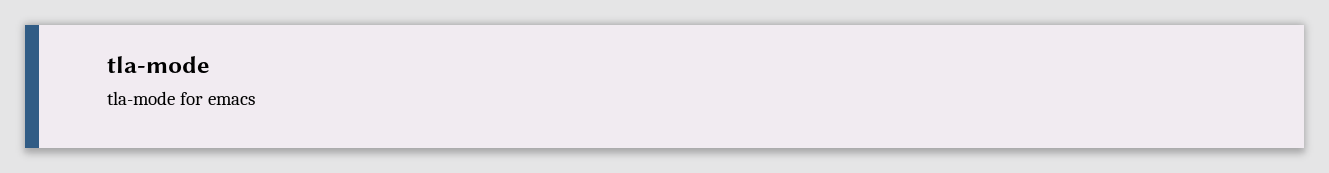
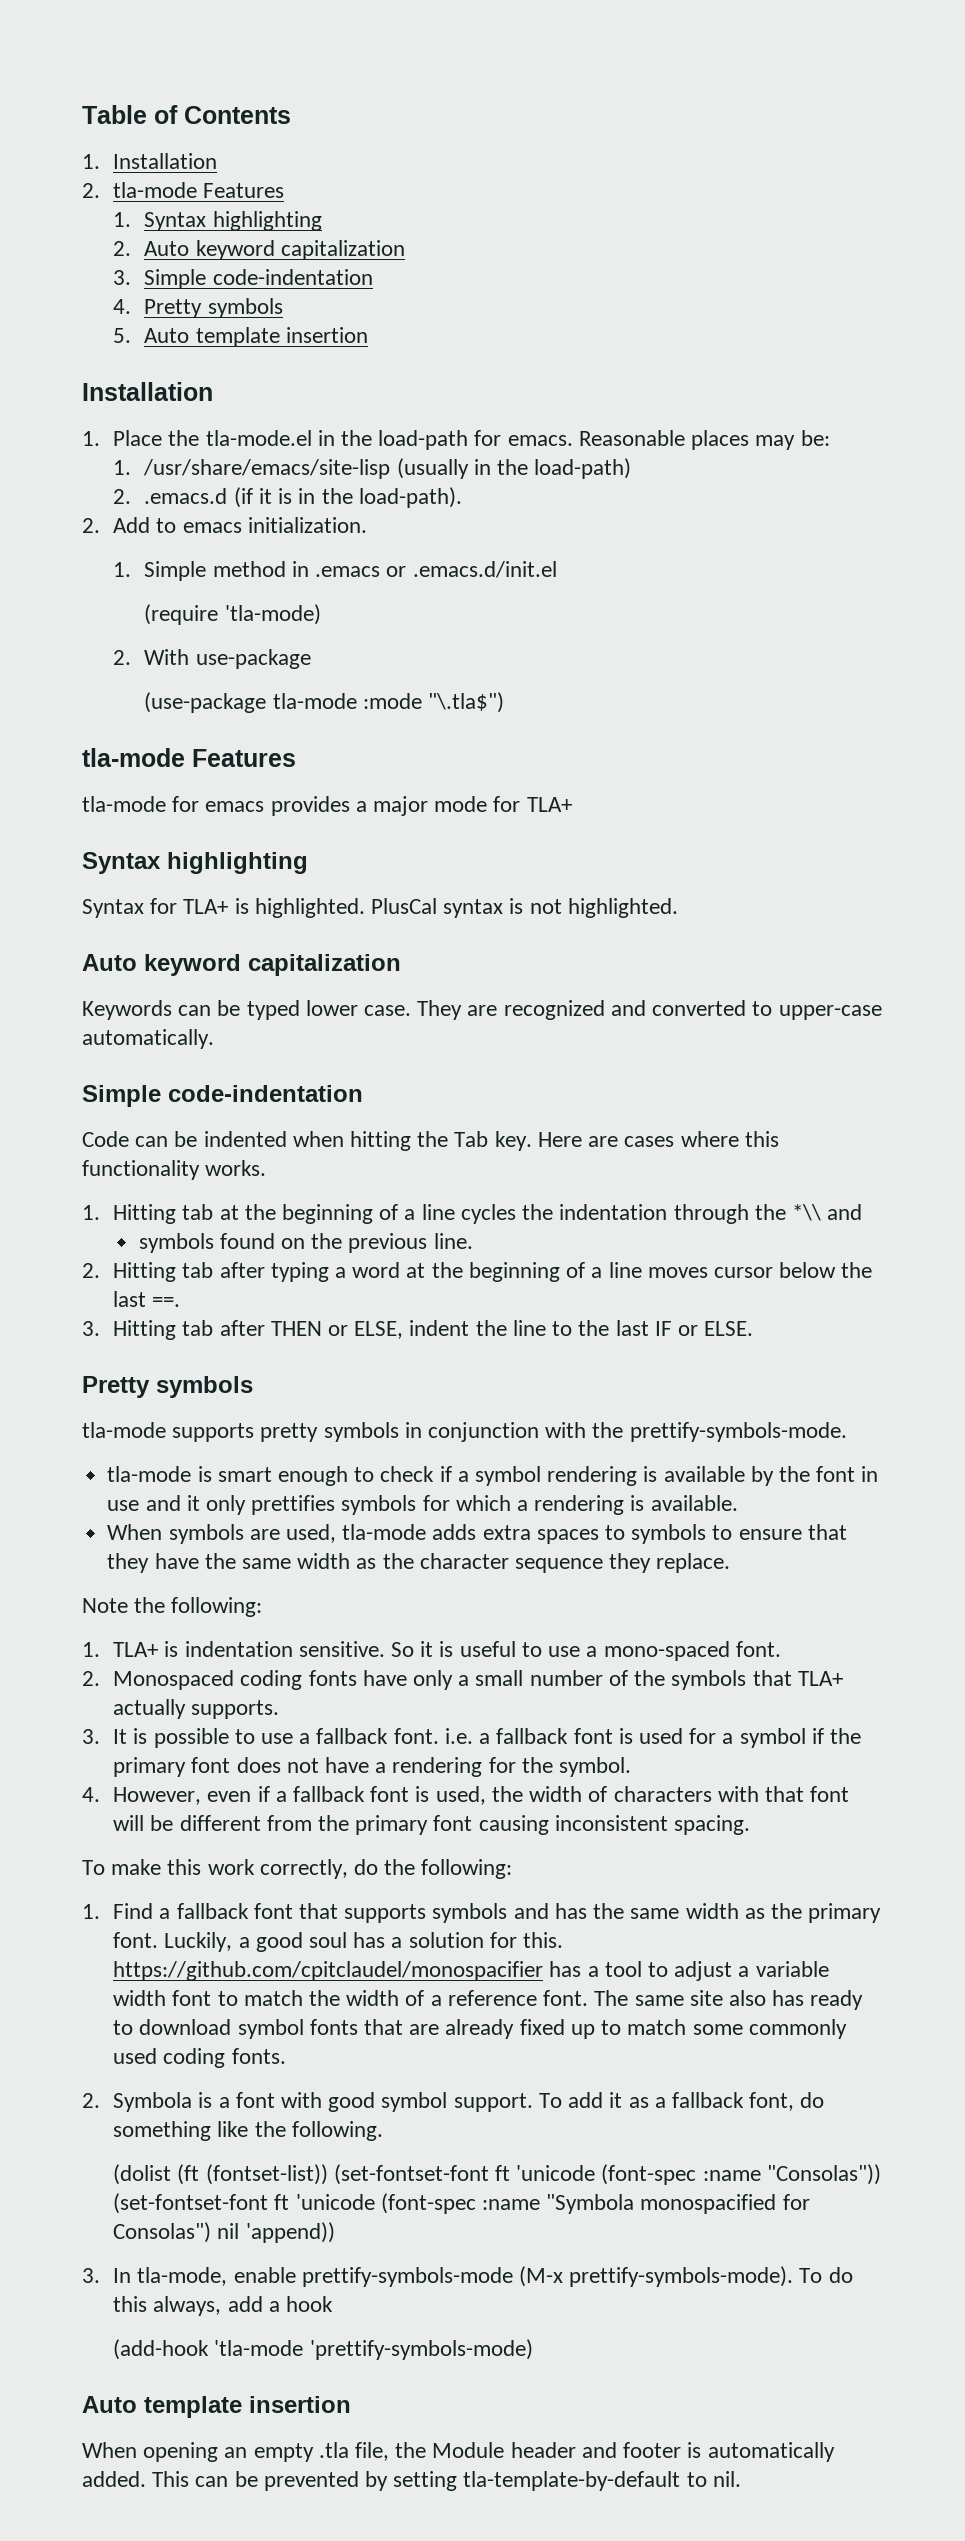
[107,56,210,73] [107,91,256,105] tla-mode // tla-mode for emacs -> [82,105,291,124] [82,153,218,169] [82,182,285,198] [113,211,322,231] [113,240,405,260] [113,269,373,289] [113,298,283,318] [113,327,368,347] [82,382,213,401] [82,430,830,450] [113,458,632,479] [113,487,462,508] [82,517,367,533] [113,561,557,581] [144,604,321,625] [113,649,311,669] [144,692,505,713] [82,748,296,767] [82,796,572,816] [82,852,308,874] [82,898,678,918] [82,954,401,976] [82,1000,882,1020] [82,1029,214,1049] [82,1085,363,1107] [82,1131,779,1151] [82,1160,267,1180] [82,1204,863,1224] [138,1233,473,1253] [82,1262,873,1282] [113,1291,181,1307] [82,1320,754,1340] [82,1376,253,1398] [82,1422,847,1442] [107,1466,879,1486] [107,1495,738,1515] [107,1524,847,1544] [107,1553,731,1573] [82,1597,263,1617] [82,1641,781,1661] [82,1670,843,1690] [113,1699,280,1719] [82,1728,862,1748] [113,1757,632,1777] [82,1786,850,1805] [113,1815,751,1835] [82,1859,513,1879] [82,1903,882,1923] [113,1932,564,1952] [113,1961,829,1981] [113,1990,864,2010] [113,2019,847,2039] [113,2048,286,2068] [82,2092,825,2112] [113,2121,383,2141] [113,2164,881,2185] [113,2193,810,2214] [113,2222,335,2243] [82,2266,853,2287] [113,2296,334,2316] [113,2339,533,2360] [82,2396,351,2418] [82,2442,835,2462] [82,2471,741,2491] Table of Contents // 1. Installation // 2. tla-mode Features // 1. Syntax highlighting // 2. Auto keyword capitalization // 3. Simple code-indentation // 4. Pretty symbols // 5. Auto template insertion // Installation // 1. Place the tla-mode.el in the load-path for emacs. Reasonable places may be: // 1. /usr/share/emacs/site-lisp (usually in the load-path) // 2. .emacs.d (if it is in the load-path). // 2. Add to emacs initialization. // 1. Simple method in .emacs or .emacs.d/init.el // (require 'tla-mode) // 2. With use-package // (use-package tla-mode :mode "\.tla$") // tla-mode Features // tla-mode for emacs provides a major mode for TLA+ // Syntax highlighting // Syntax for TLA+ is highlighted. PlusCal syntax is not highlighted. // Auto keyword capitalization // Keywords can be typed lower case. They are recognized and converted to upper-case automatically. // Simple code-indentation // Code can be indented when hitting the Tab key. Here are cases where this functionality works. // 1. Hitting tab at the beginning of a line cycles the indentation through the *\\ and // symbols found on the previous line. // 2. Hitting tab after typing a word at the beginning of a line moves cursor below the last ==. // 3. Hitting tab after THEN or ELSE, indent the line to the last IF or ELSE. // Pretty symbols // tla-mode supports pretty symbols in conjunction with the prettify-symbols-mode. // tla-mode is smart enough to check if a symbol rendering is available by the font in use and it only prettifies symbols for which a rendering is available. // When symbols are used, tla-mode adds extra spaces to symbols to ensure that they have the same width as the character sequence they replace. // Note the following: // 1. TLA+ is indentation sensitive. So it is useful to use a mono-spaced font. // 2. Monospaced coding fonts have only a small number of the symbols that TLA+ actually supports. // 3. It is possible to use a fallback font. i.e. a fallback font is used for a symbol if the primary font does not have a rendering for the symbol. // 4. However, even if a fallback font is used, the width of characters with that font will be different from the primary font causing inconsistent spacing. // To make this work correctly, do the following: // 1. Find a fallback font that supports symbols and has the same width as the primary font. Luckily, a good soul has a solution for this. https://github.com/cpitclaudel/monospacifier has a tool to adjust a variable width font to match the width of a reference font. The same site also has ready to download symbol fonts that are already fixed up to match some commonly used coding fonts. // 2. Symbola is a font with good symbol support. To add it as a fallback font, do something like the following. // (dolist (ft (fontset-list)) (set-fontset-font ft 'unicode (font-spec :name "Consolas")) (set-fontset-font ft 'unicode (font-spec :name "Symbola monospacified for Consolas") nil 'append)) // 3. In tla-mode, enable prettify-symbols-mode (M-x prettify-symbols-mode). To do this always, add a hook // (add-hook 'tla-mode 'prettify-symbols-mode) // Auto template insertion // When opening an empty .tla file, the Module header and footer is automatically added. This can be prevented by setting tla-template-by-default to nil.

